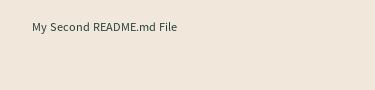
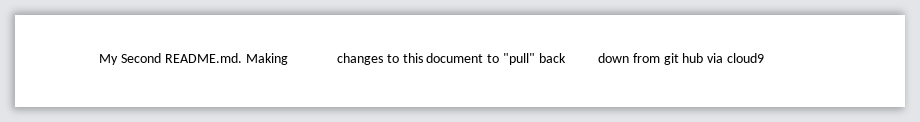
[92,22,177,31] README.md File -> [165,53,764,65] README.md. Making changes to this document to "pull" back down from git hub via cloud9

